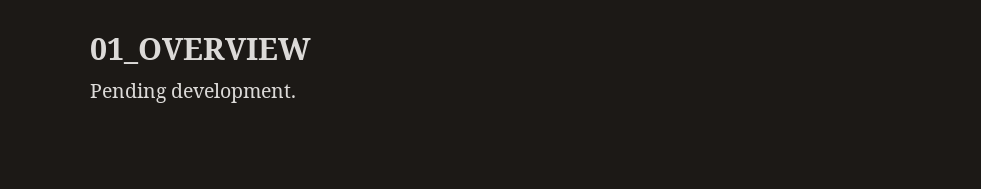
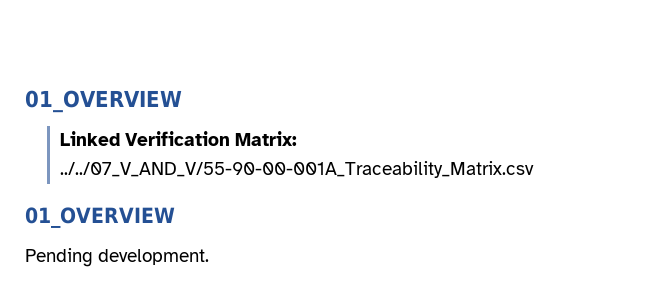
[90,38,311,64] 01_OVERVIEW -> [25,90,182,113] [59,131,298,146] [59,161,534,178] [25,207,175,228] 01_OVERVIEW // Linked Verification Matrix: ../../07_V_AND_V/55-90-00-001A_Traceability_Matrix.csv // 01_OVERVIEW

